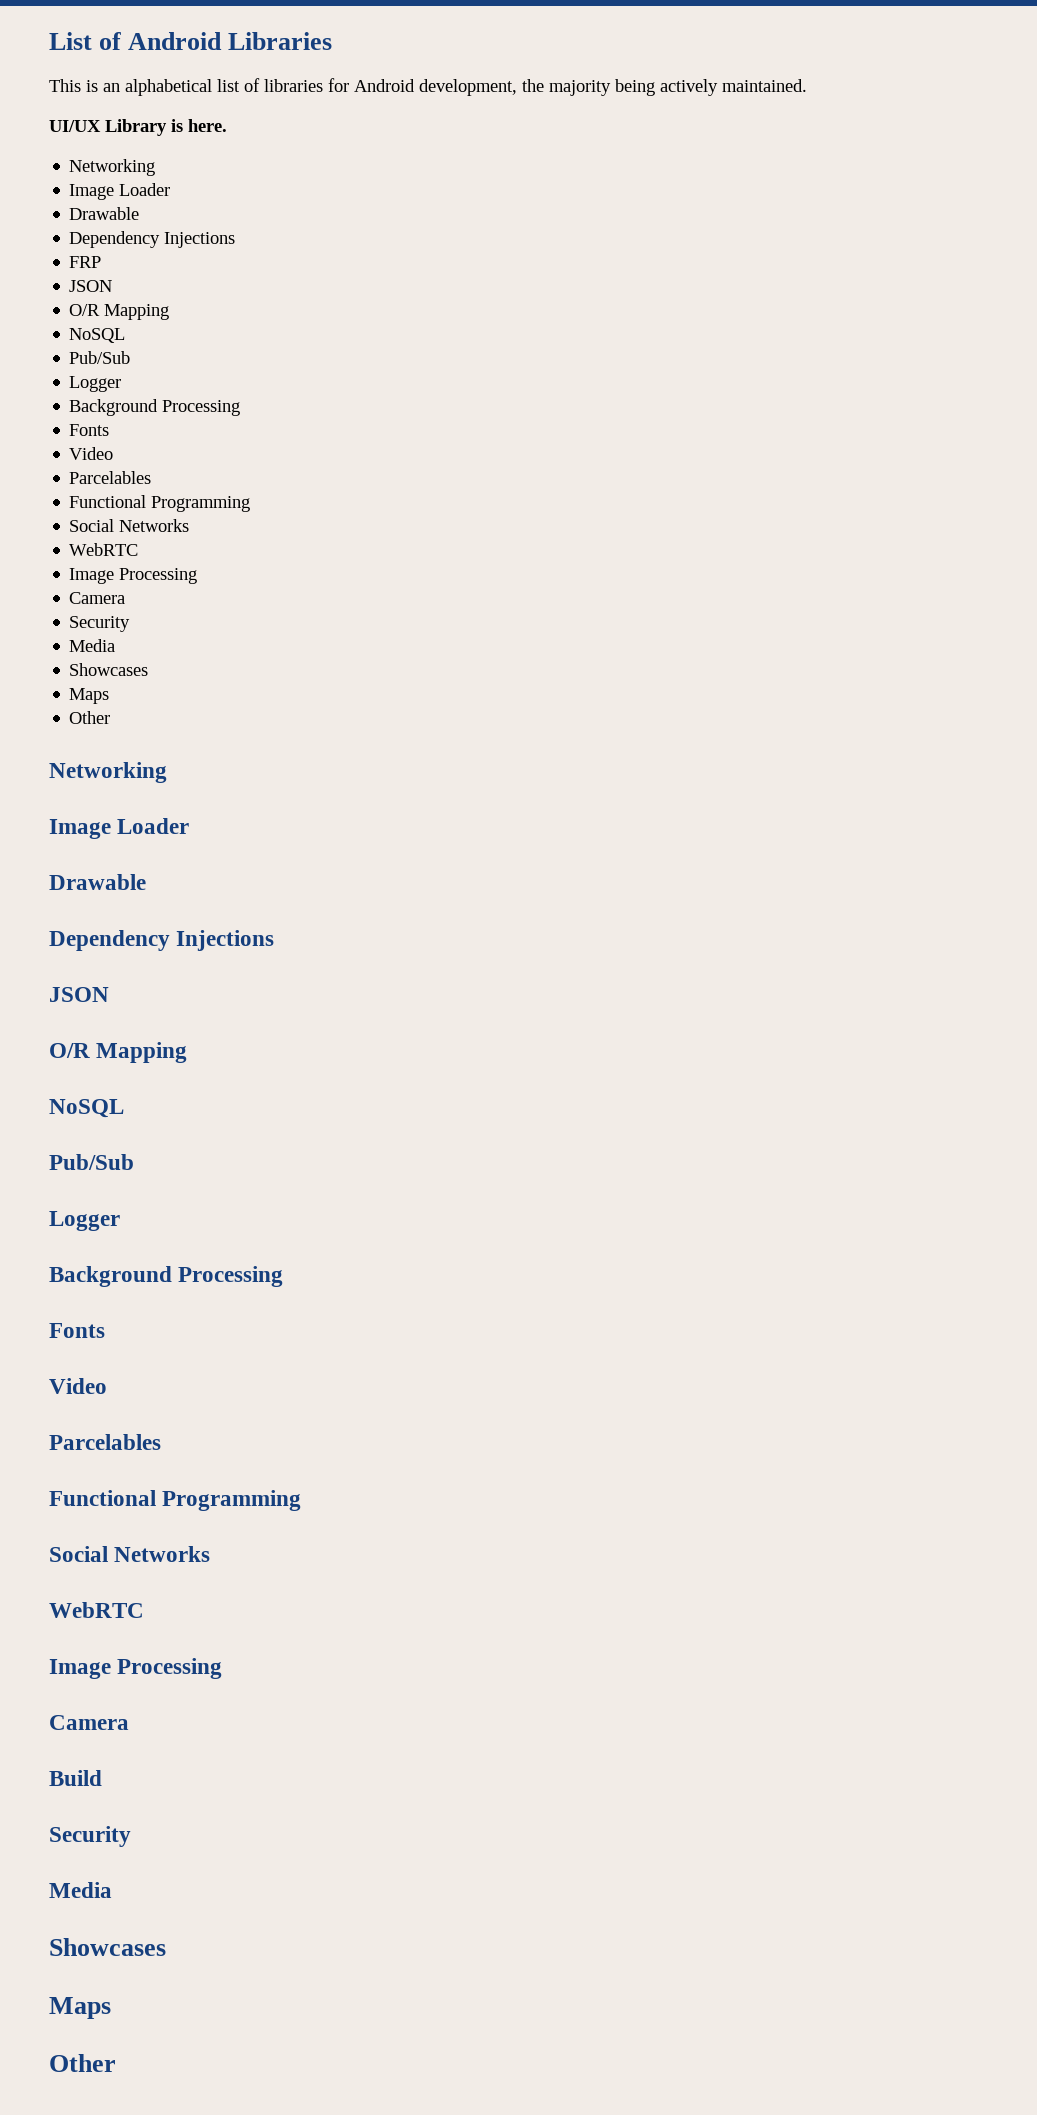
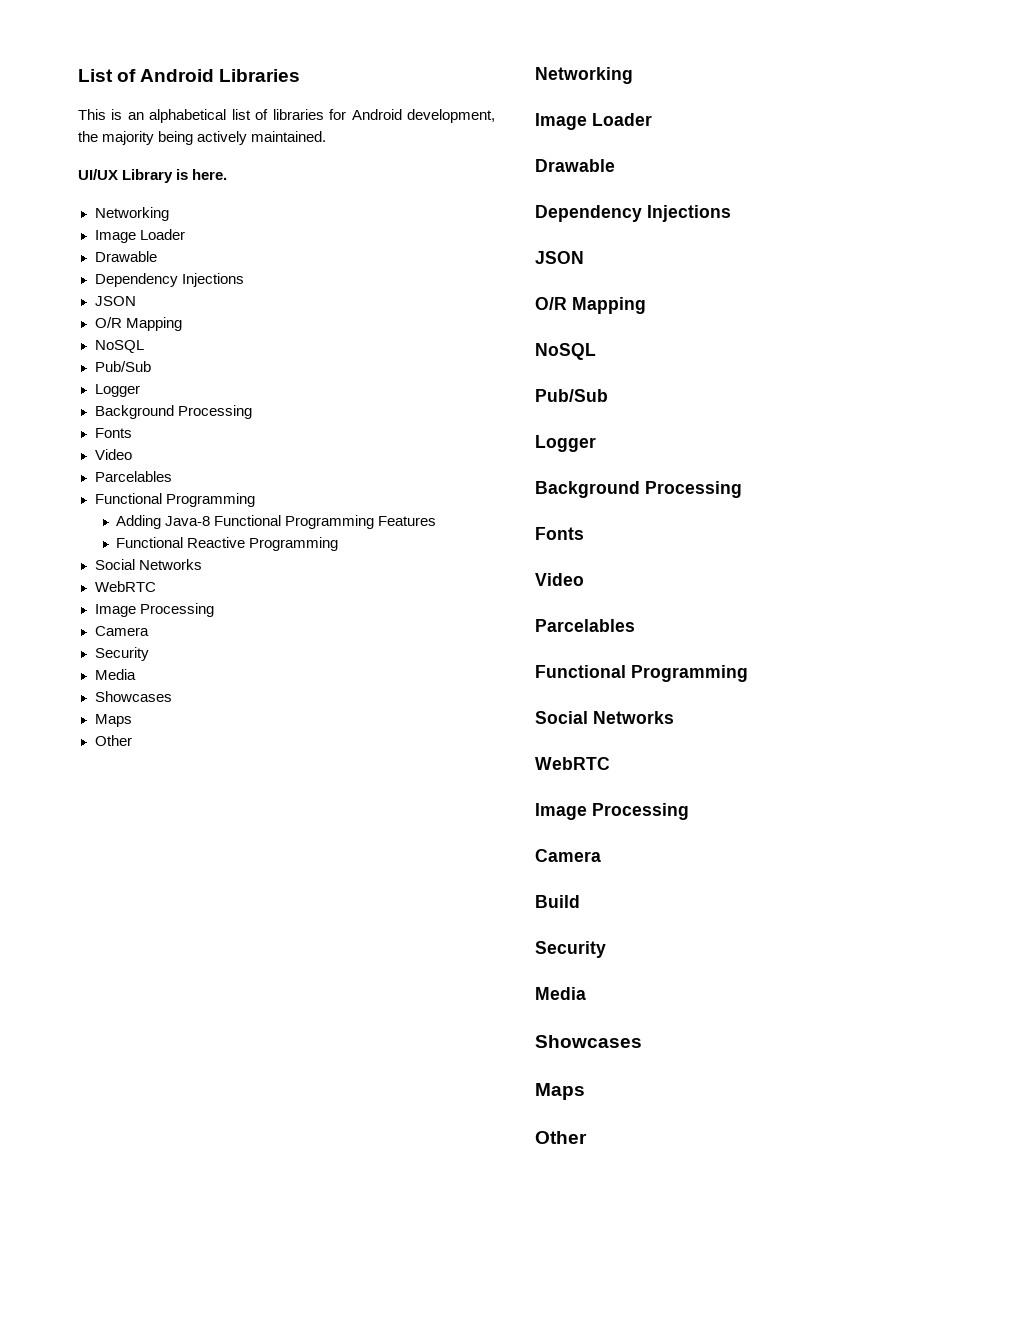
[69,256,102,268] // FRP -> (244, 280) none
(251, 504) none -> [116,515,437,529] [116,537,339,551] // Adding Java-8 Functional Programming Features // Functional Reactive Programming

